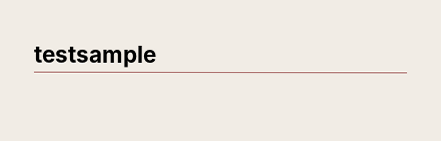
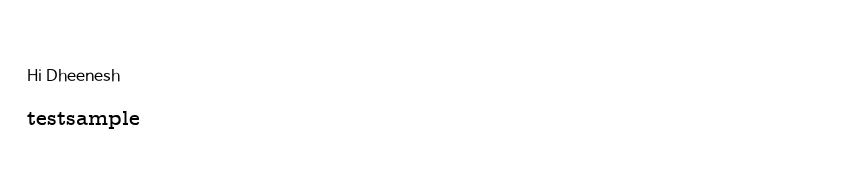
(34, 56) none -> [27,69,121,82] Hi Dheenesh //

